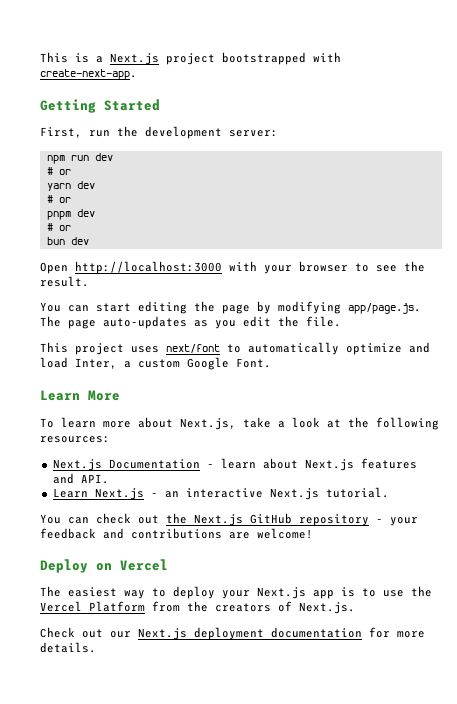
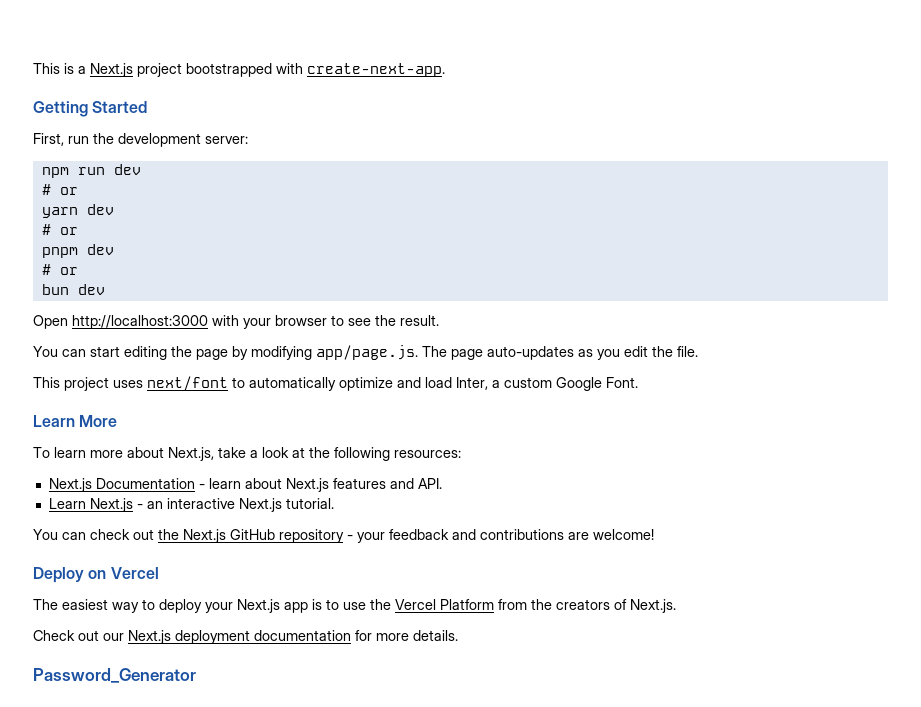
(96, 647) none -> [33,668,196,683] // Password_Generator

